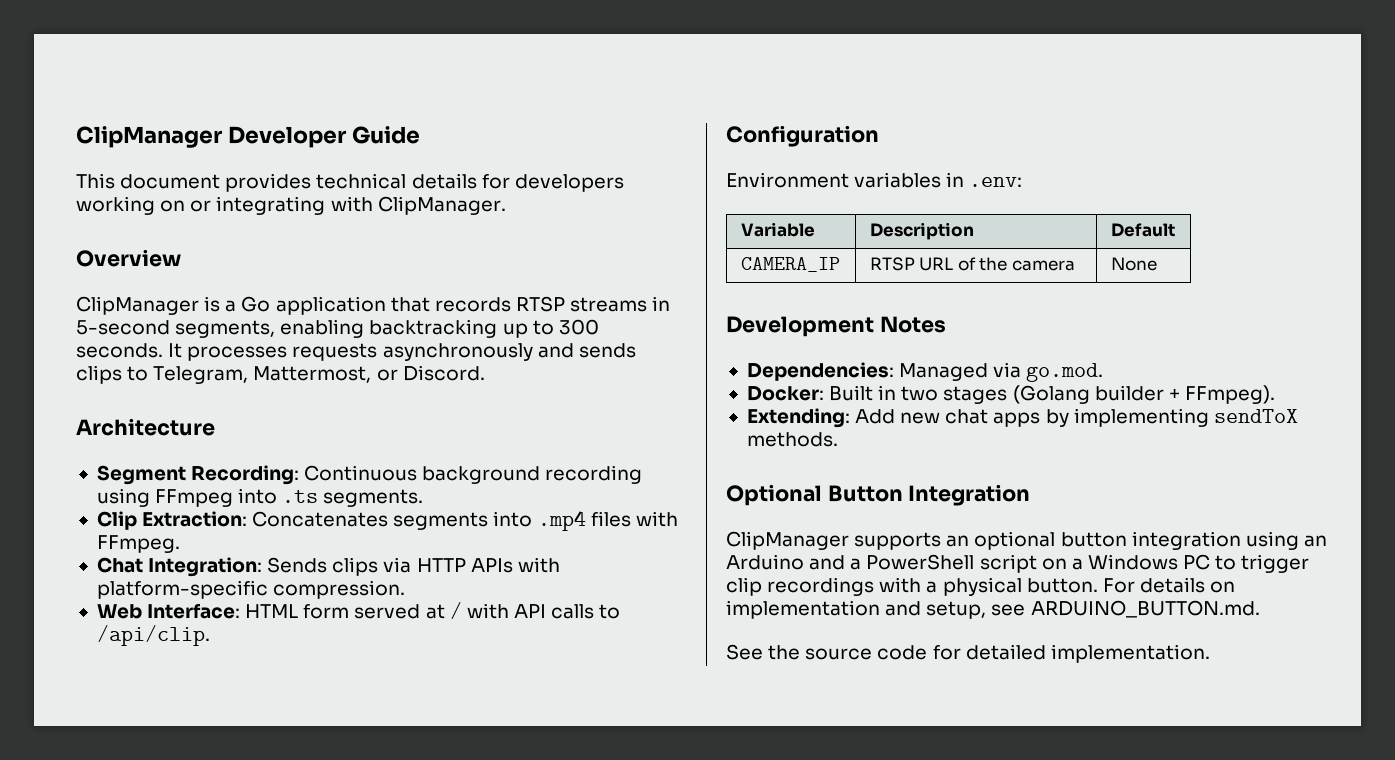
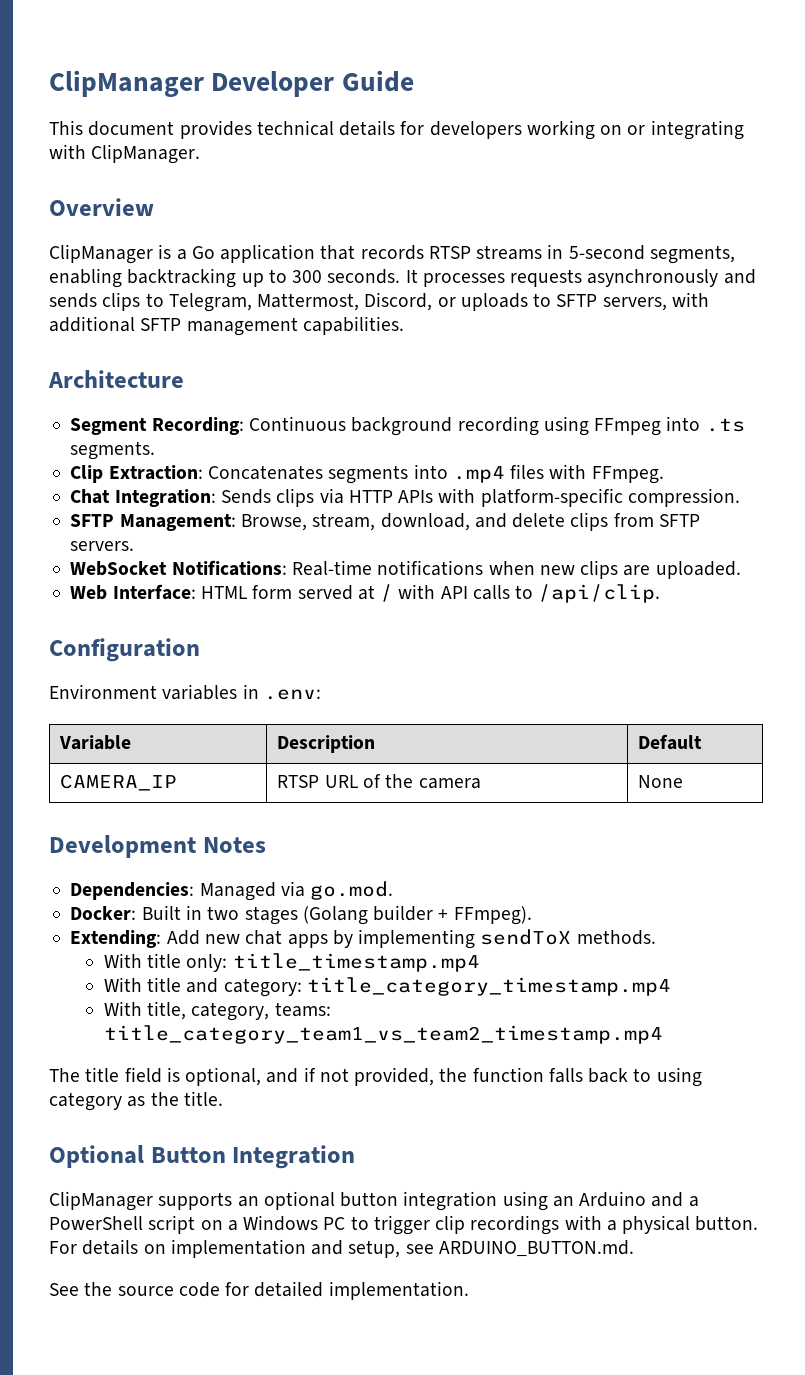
[376,365,485,381] or Discord. -> [364,292,709,311] [49,316,404,336] Discord, or uploads to SFTP servers, with additional SFTP management capabilities.
(406, 589) none -> [70,512,700,531] [70,541,135,551] [70,560,741,579] // SFTP Management: Browse, stream, download, and delete clips from SFTP servers. // WebSocket Notifications: Real-time notifications when new clips are uploaded.
(838, 439) none -> [103,953,480,972] [103,977,671,997] [103,1001,331,1021] [103,1025,663,1044] [49,1067,702,1087] [49,1091,223,1111] // With title only: title_timestamp.mp4 // With title and category: title_category_timestamp.mp4 // With title, category, teams: title_category_team1_vs_team2_timestamp.mp4 // The title field is optional, and if not provided, the function falls back to using category as the title.

